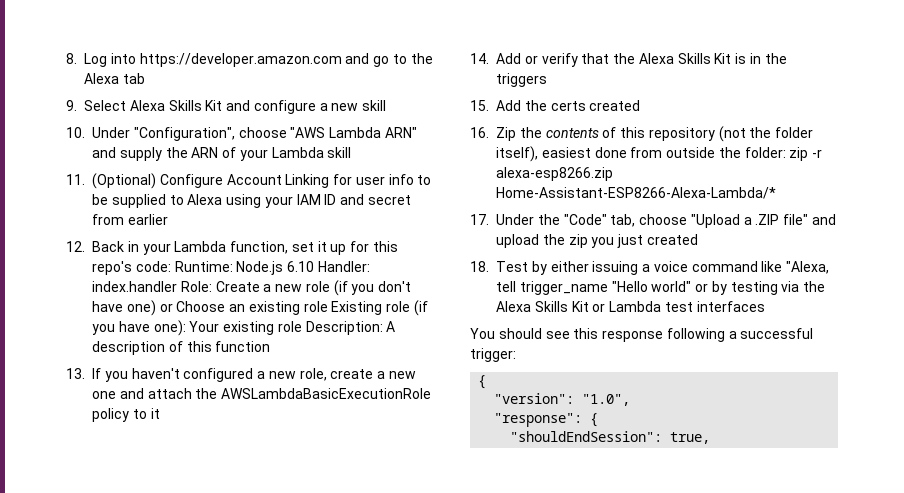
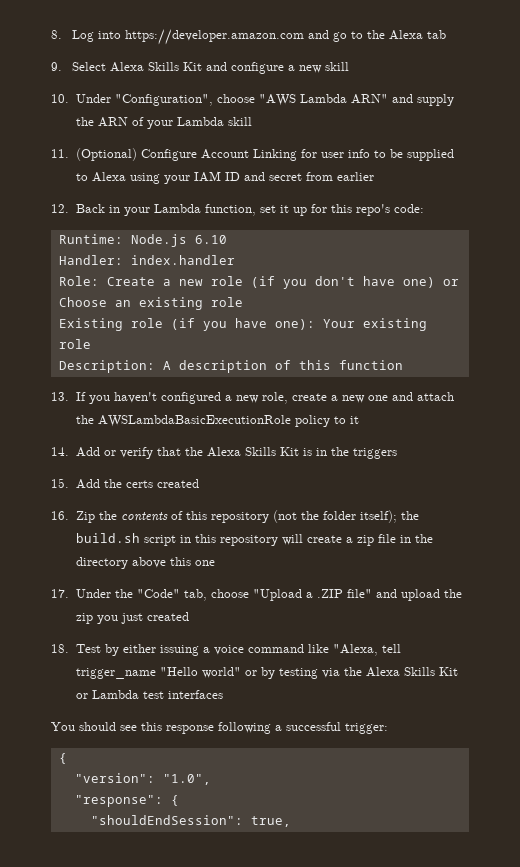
(171, 266) none -> (424, 208) //
(315, 266) none -> (227, 239) //
(177, 286) none -> (235, 260) //
(328, 306) none -> (243, 302) //
(302, 326) none -> (91, 344) //
[496,146,823,162] [496,167,613,181] [496,187,776,199] itself), easiest done from outside the folder: zip -r alexa-esp8266.zip Home-Assistant-ESP8266-Alexa-Lambda/* -> [359,510,419,523] [75,533,433,546] [75,557,215,569] itself); the build.sh script in this repository will create a zip file in the directory above this one

